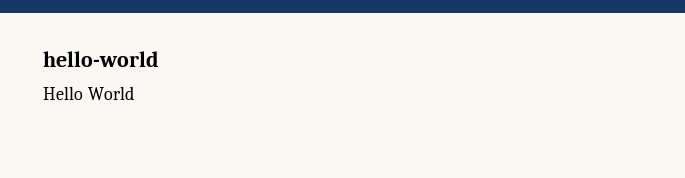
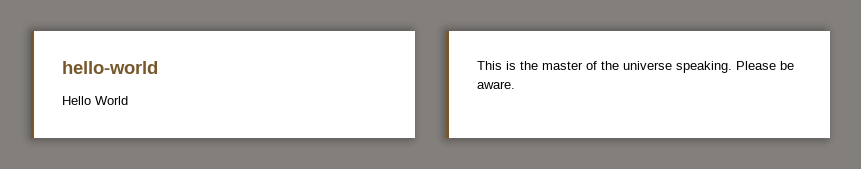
(134, 93) none -> [477,61,794,73] [477,81,515,89] // This is the master of the universe speaking. Please be aware.

